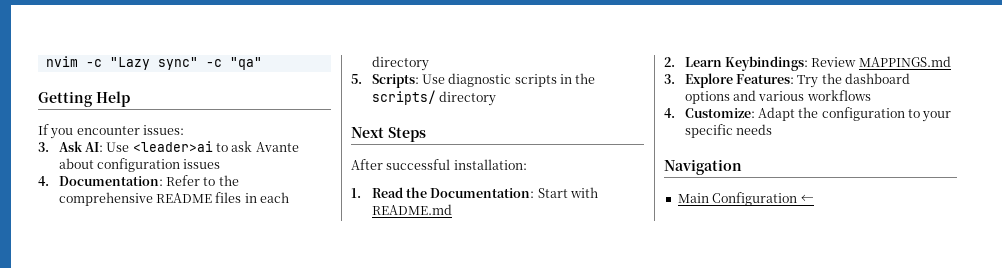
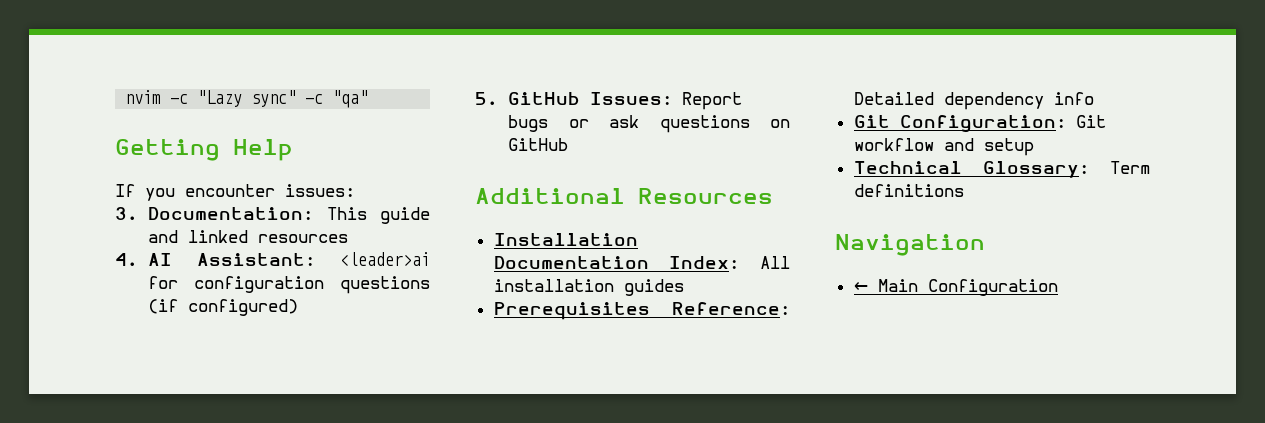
[58,141,299,152] [58,158,221,172] [38,175,239,186] [58,192,290,206] [371,56,429,71] [351,73,596,88] [371,90,496,106] [351,127,426,142] [351,159,527,170] [351,187,599,198] [371,204,452,215] [664,56,951,71] [664,73,911,88] [684,90,871,104] [664,107,952,122] [684,124,772,138] Ask AI: Use <leader>ai to ask Avante about configuration issues // 4. Documentation: Refer to the comprehensive README files in each directory // 5. Scripts: Use diagnostic scripts in the scripts/ directory // Next Steps // After successful installation: // 1. Read the Documentation: Start with README.md // 2. Learn Keybindings: Review MAPPINGS.md // 3. Explore Features: Try the dashboard options and various workflows // 4. Customize: Adapt the configuration to your specific needs -> [148,207,430,224] [148,230,349,243] [115,252,430,266] [148,276,430,294] [148,299,299,316] [475,92,743,110] [508,115,790,133] [508,138,569,151] [475,188,773,204] [493,233,638,246] [493,256,790,269] [493,279,684,296] [493,302,790,320] [853,92,1094,110] [853,115,1106,133] [853,138,1034,156] [853,161,1150,178] [853,184,964,197] Documentation: This guide and linked resources // 4. AI Assistant: <leader>ai for configuration questions (if configured) // 5. GitHub Issues: Report bugs or ask questions on GitHub // Additional Resources // Installation Documentation Index: All installation guides // Prerequisites Reference: Detailed dependency info // Git Configuration: Git workflow and setup // Technical Glossary: Term definitions
(742, 167) none -> [853,282,868,292] ←
[800,194,814,203] ← -> (1058, 287) none

